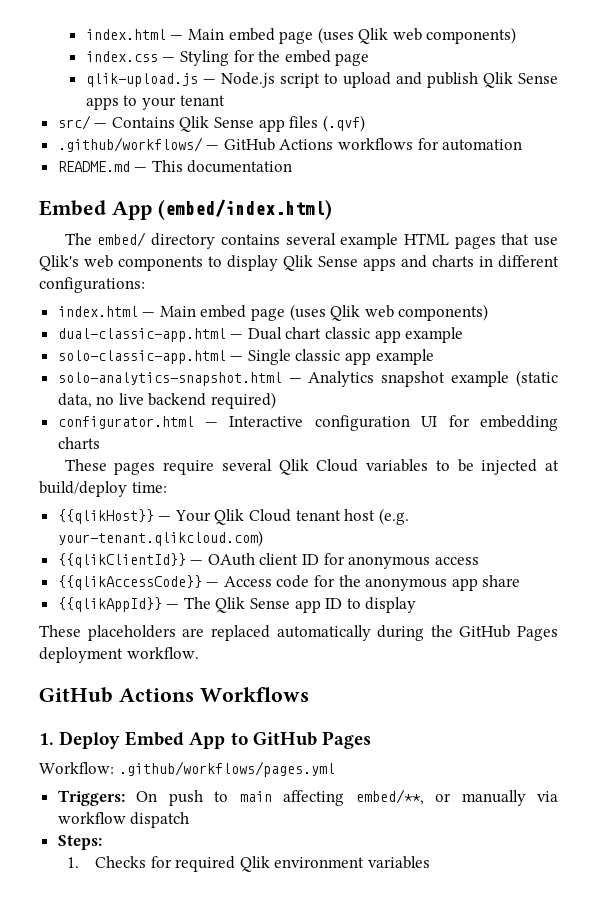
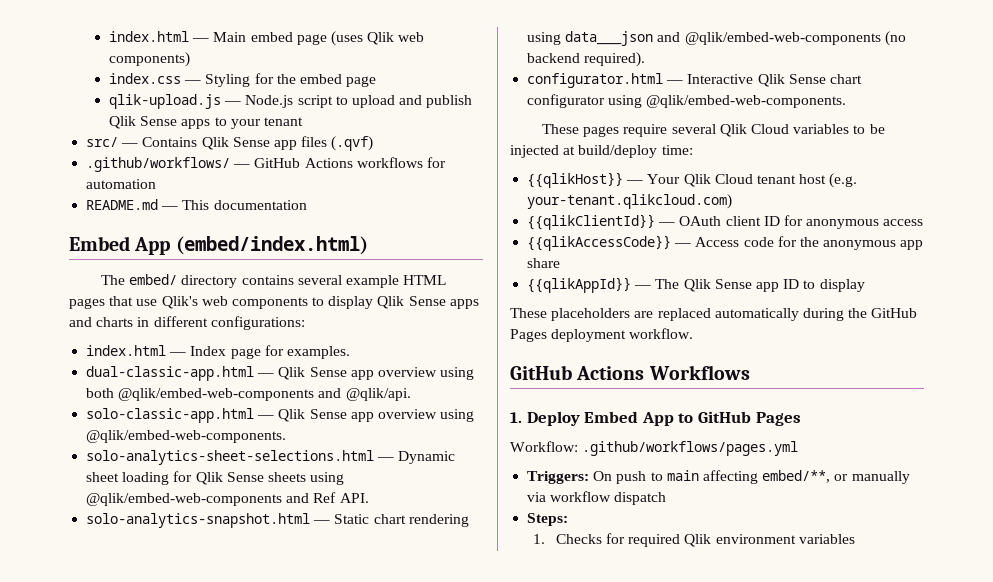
[159,304,489,321] [57,327,464,343] [57,349,434,365] [57,370,558,387] [57,392,277,409] [57,415,558,431] [57,437,100,449] Main embed page (uses Qlik web components) // dual-classic-app.html — Dual chart classic app example // solo-classic-app.html — Single classic app example // solo-analytics-snapshot.html — Analytics snapshot example (static data, no live backend required) // configurator.html — Interactive configuration UI for embedding charts -> [190,345,350,359] [86,366,475,381] [86,388,411,401] [86,408,475,423] [86,430,287,443] [86,450,456,465] [86,471,345,485] [86,492,369,506] [86,513,469,528] [527,31,906,46] [527,52,646,67] [527,73,862,88] [527,94,847,108] Index page for examples. // dual-classic-app.html — Qlik Sense app overview using both @qlik/embed-web-components and @qlik/api. // solo-classic-app.html — Qlik Sense app overview using @qlik/embed-web-components. // solo-analytics-sheet-selections.html — Dynamic sheet loading for Qlik Sense sheets using @qlik/embed-web-components and Ref API. // solo-analytics-snapshot.html — Static chart rendering using data___json and @qlik/embed-web-components (no backend required). // configurator.html — Interactive Qlik Sense chart configurator using @qlik/embed-web-components.

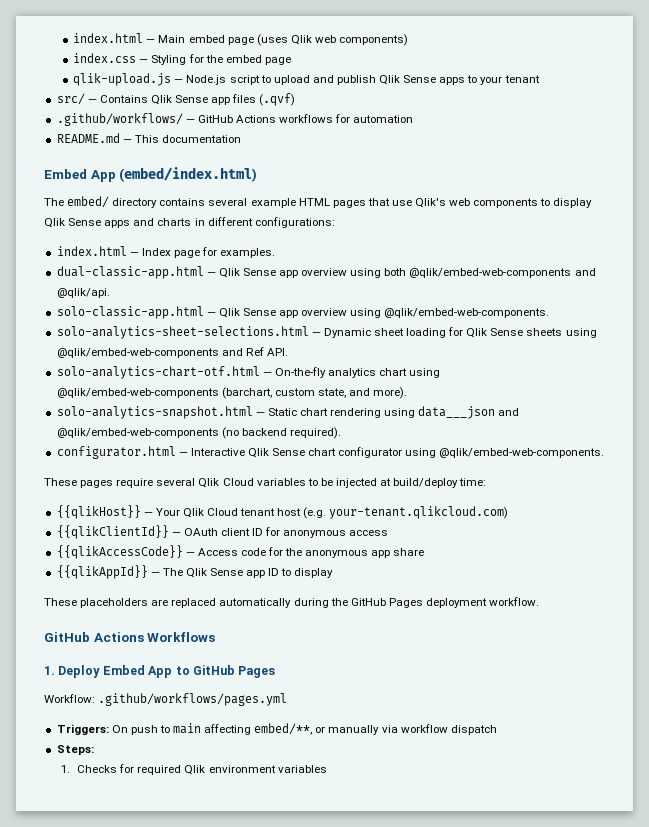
(369, 498) none -> [56,366,441,379] [56,387,408,399] // solo-analytics-chart-otf.html — On-the-fly analytics chart using @qlik/embed-web-components (barchart, custom state, and more).

